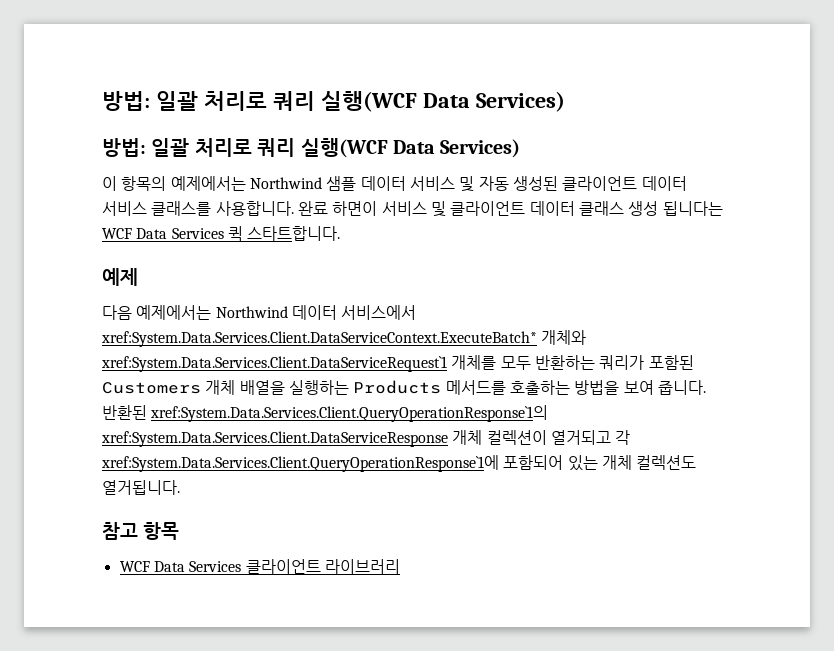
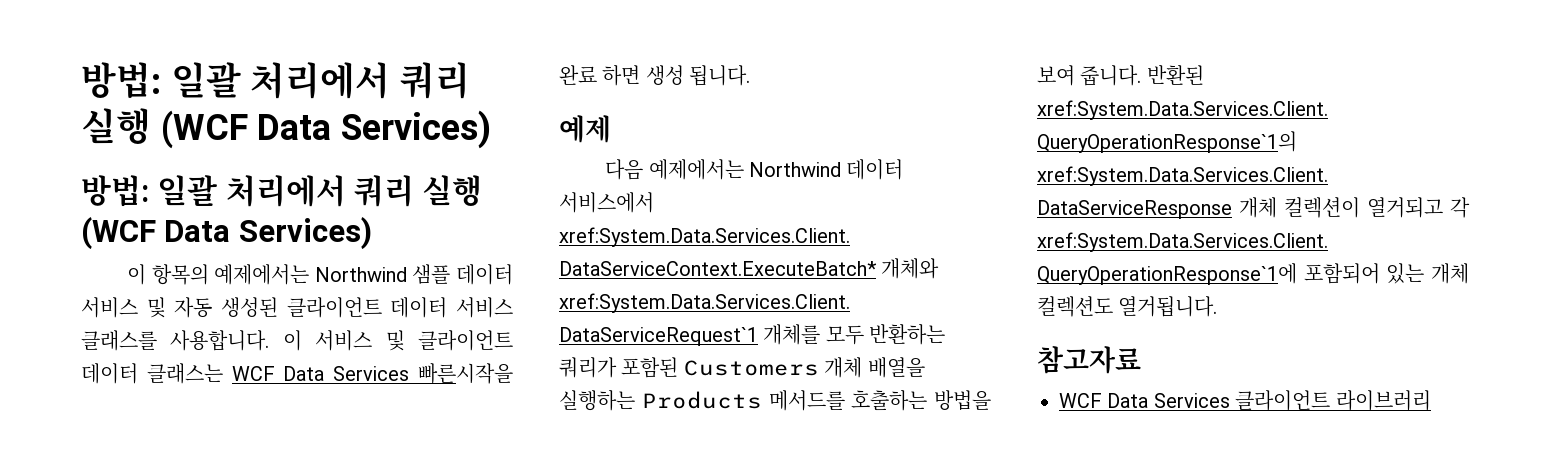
[102,91,417,112] 방법: 일괄 처리로 쿼리 실행(WCF -> [81,62,471,99] [81,108,248,149] 방법: 일괄 처리에서 쿼리 실행 (WCF
[194,138,388,158] 처리로 쿼리 실행(WCF -> [225,175,483,207] [81,217,156,250] 처리에서 쿼리 실행 (WCF
[297,201,378,216] 완료 하면이 -> [282,330,302,351] 이
[578,201,723,216] [102,226,341,241] 클래스 생성 됩니다는 WCF Data Services 퀵 스타트합니다. -> [146,363,513,384] [559,65,751,86] 클래스는 WCF Data Services 빠른시작을 완료 하면 생성 됩니다.
[102,522,179,540] 참고 항목 -> [1037,346,1141,374] 참고자료

